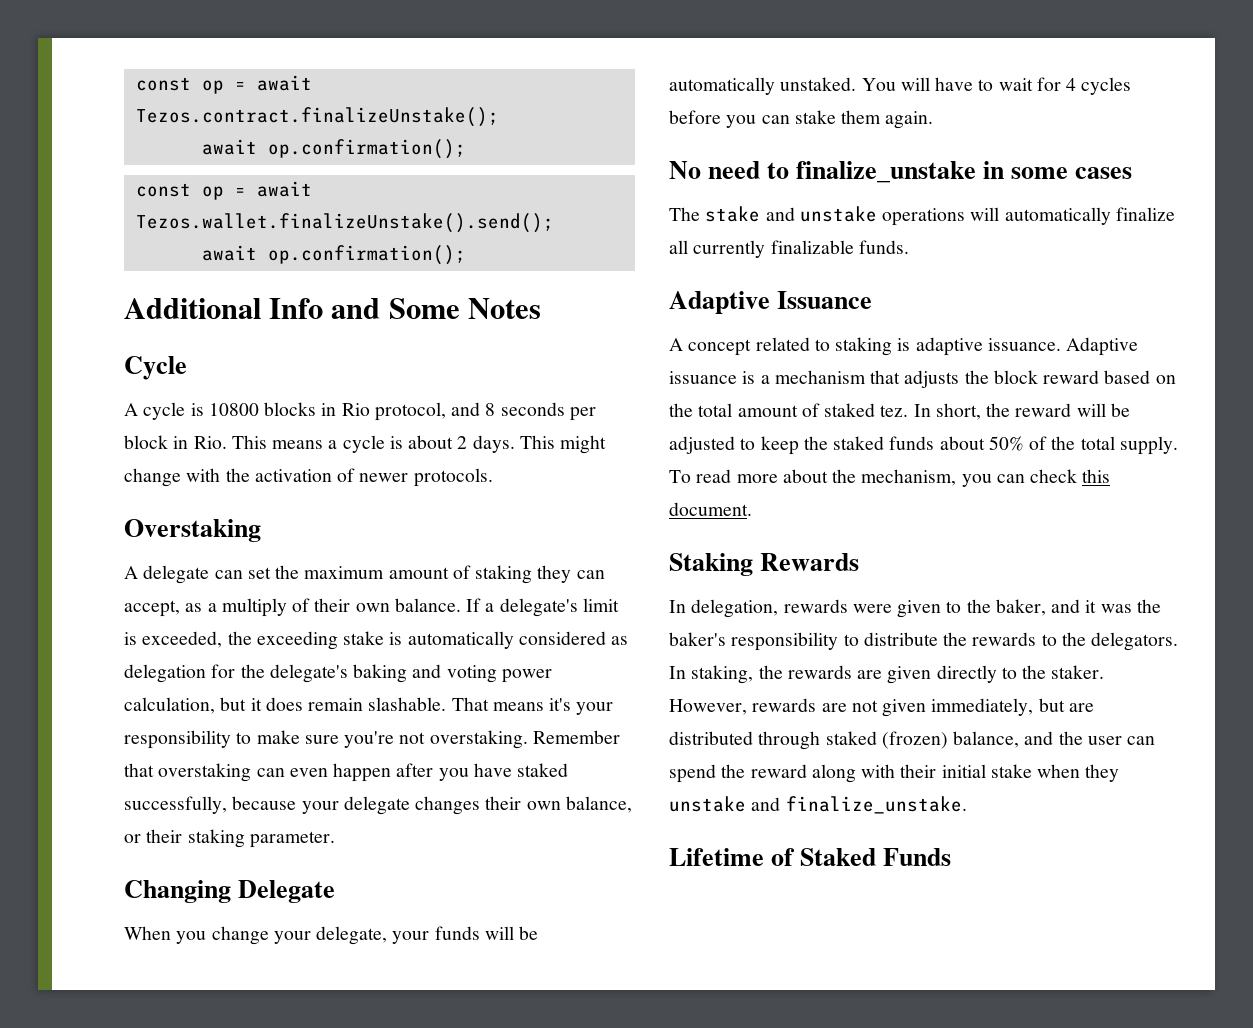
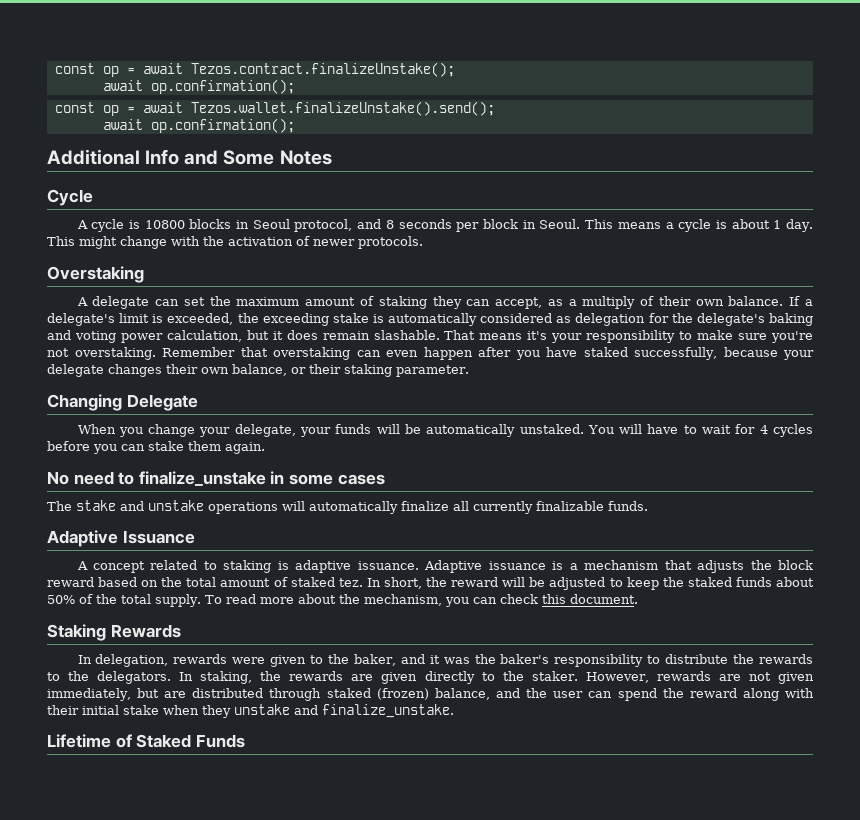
[341,403,370,416] Rio -> [252,219,290,229] Seoul
[193,436,227,449] Rio. -> [539,219,581,229] Seoul.
[457,435,515,453] 2 days. -> [773,219,814,232] 1 day.

